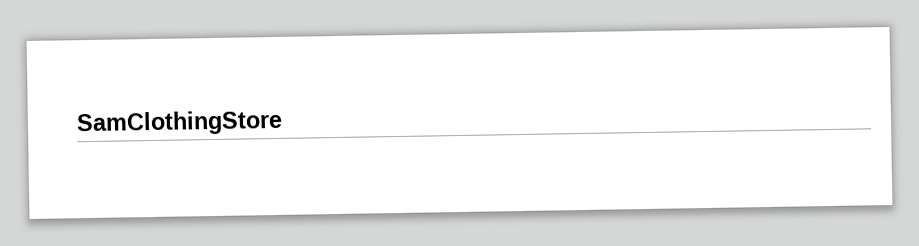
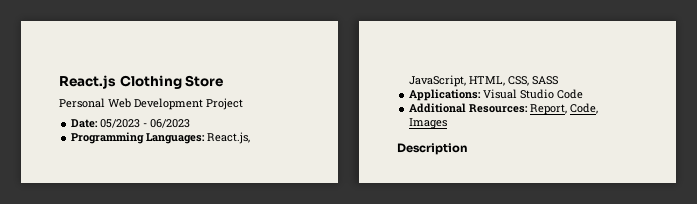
[76,109,283,137] SamClothingStore -> [59,75,224,89] [59,98,243,110] [71,119,191,128] [71,132,251,144] [409,75,559,87] [409,89,584,101] [409,103,599,115] [409,118,448,129] [397,143,468,155] React.js Clothing Store // Personal Web Development Project // Date: 05/2023 - 06/2023 // Programming Languages: React.js, JavaScript, HTML, CSS, SASS // Applications: Visual Studio Code // Additional Resources: Report, Code, Images // Description

